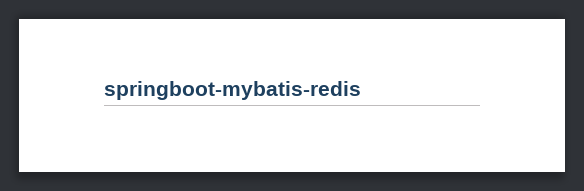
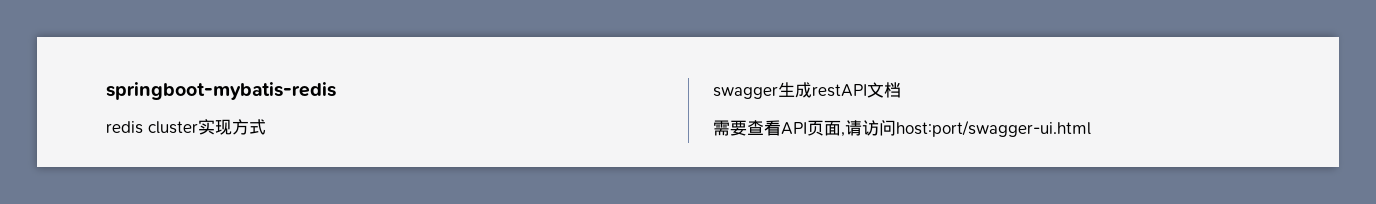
(361, 90) none -> [106,119,266,135] [713,82,901,99] [713,120,1091,137] // redis cluster实现方式 // swagger生成restAPI文档 // 需要查看API页面,请访问host:port/swagger-ui.html

